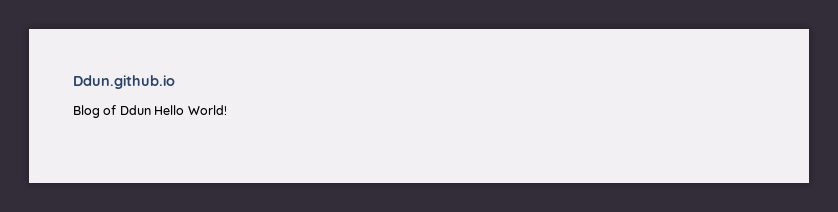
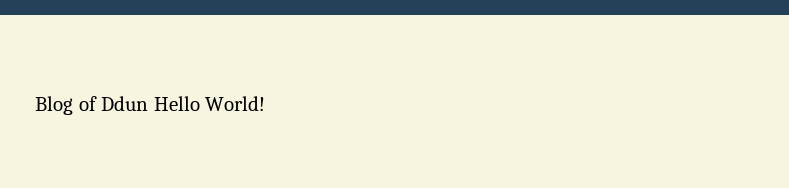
[73,75,175,89] Ddun.github.io // -> (35, 105) none

